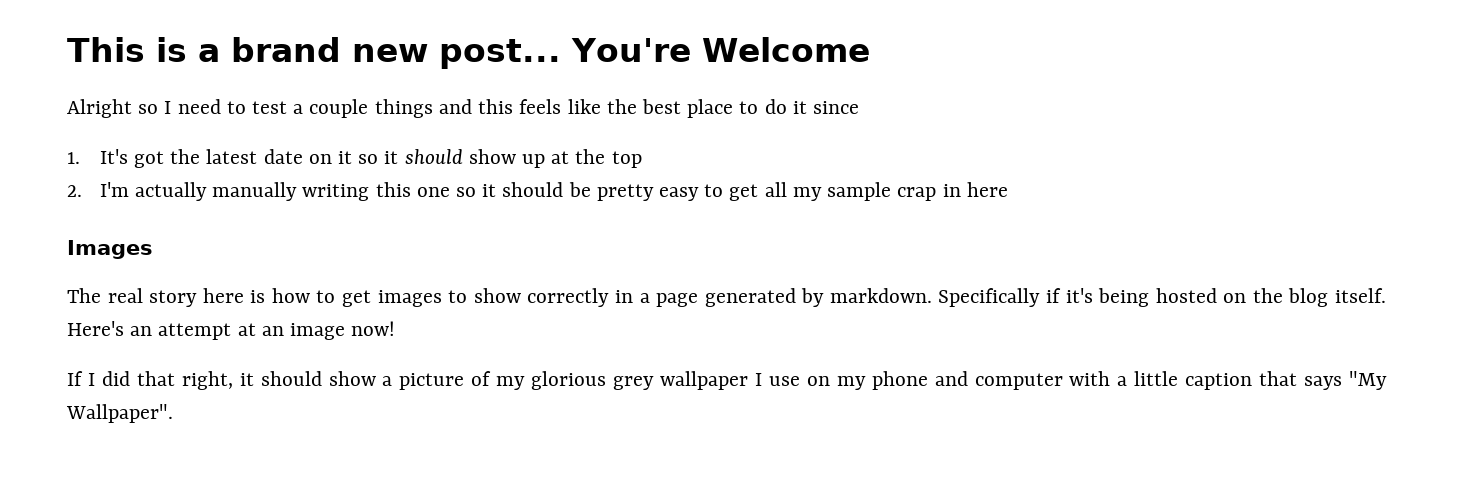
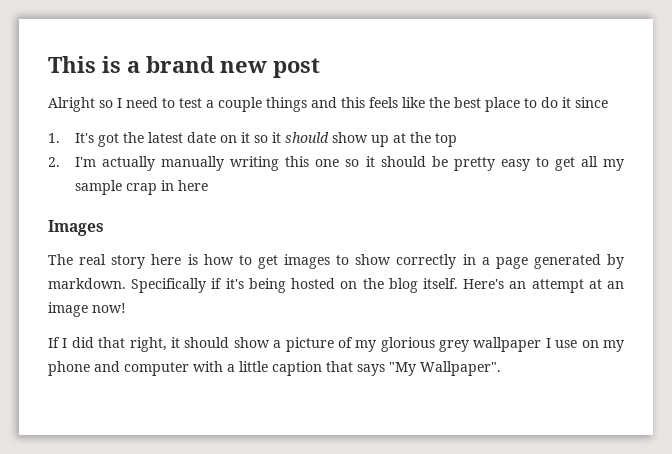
[439,37,870,69] post... You're Welcome -> [273,58,320,78] post

